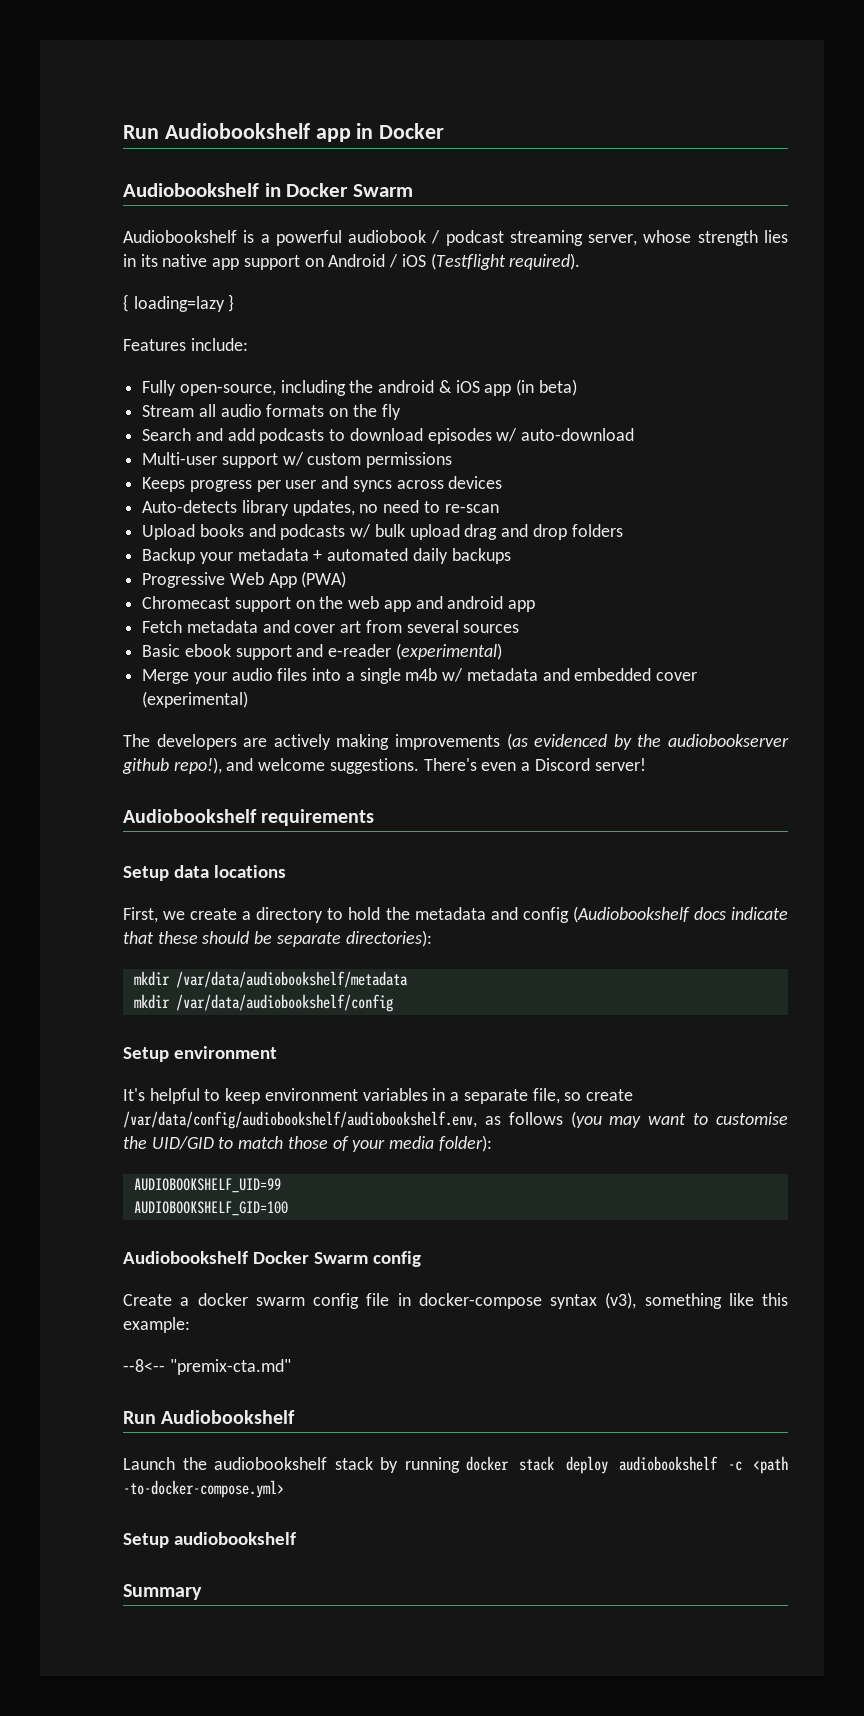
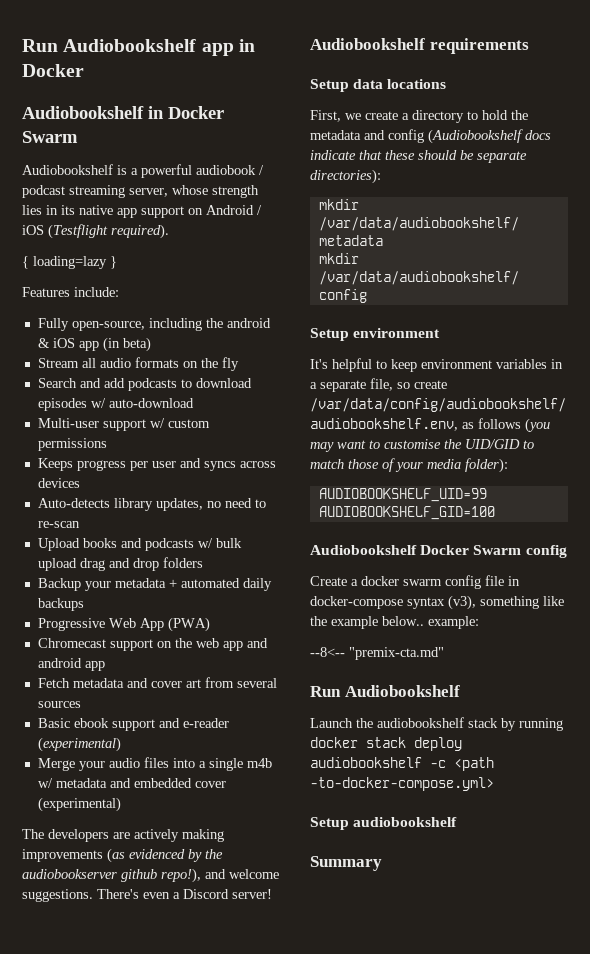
[762,1293,788,1306] this -> [310,616,424,629] the example below..

